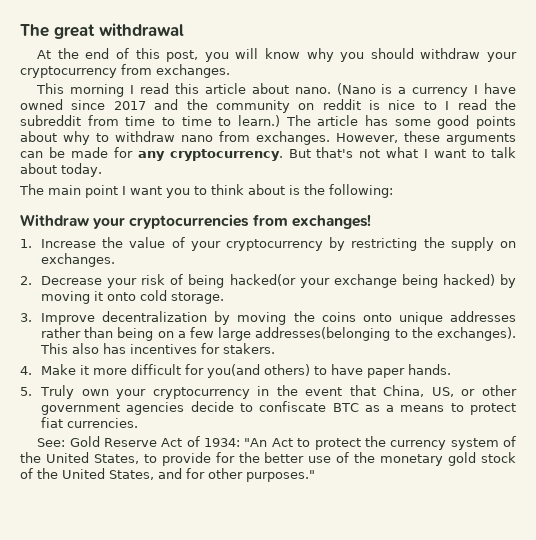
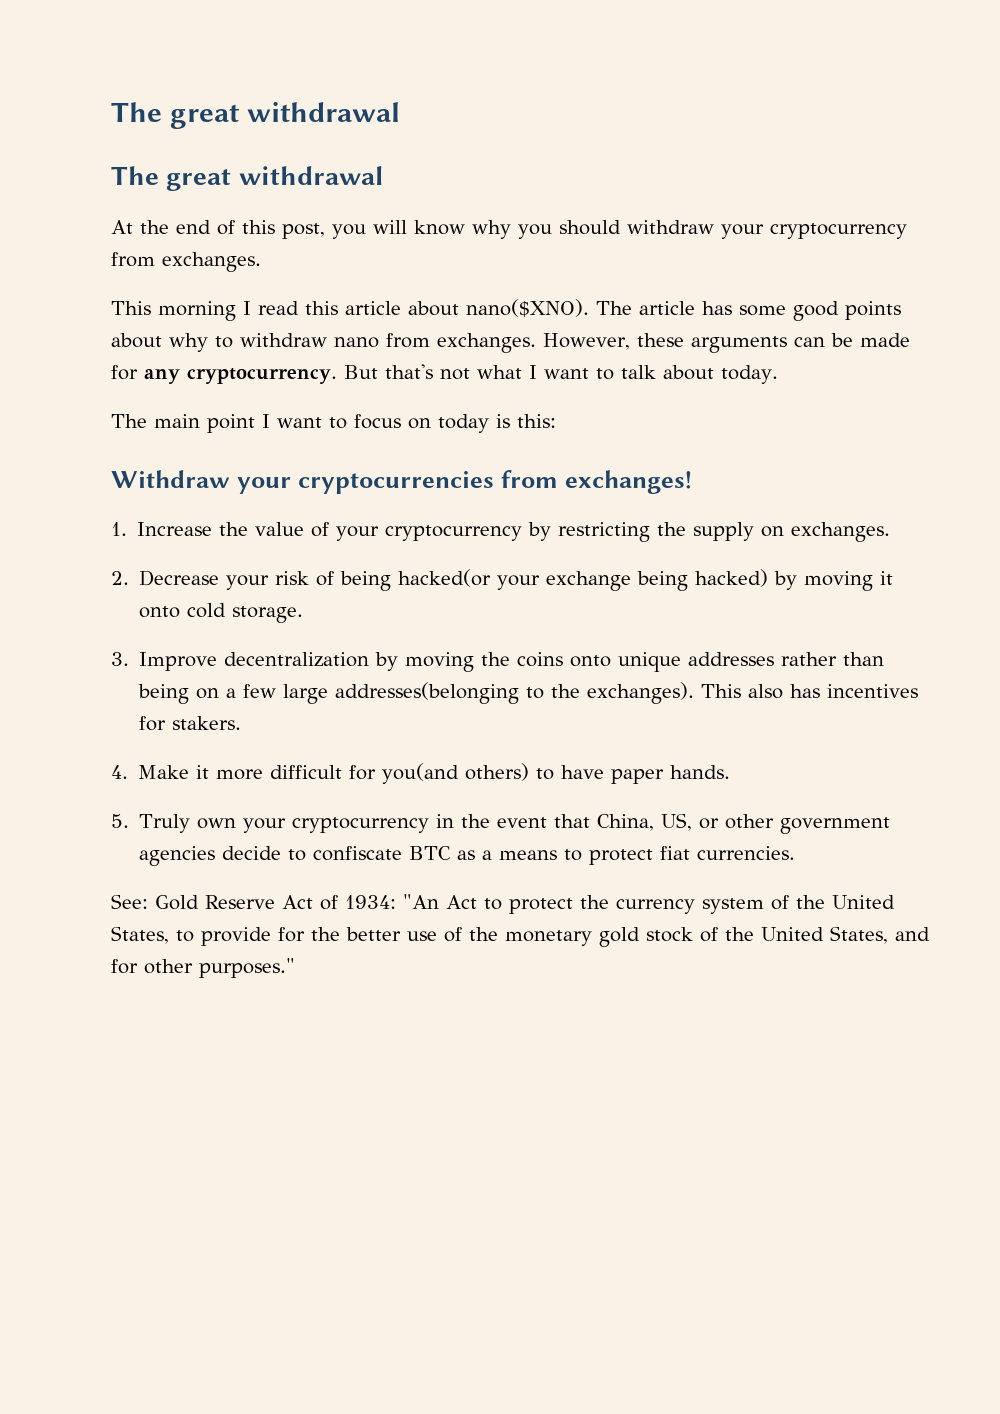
[20,23,184,39] The great withdrawal -> [111,101,400,129] [111,166,383,191] The great withdrawal // The great withdrawal
[294,83,517,97] [20,99,516,113] [20,115,280,127] nano. (Nano is a currency I have owned since 2017 and the community on reddit is nice to I read the subreddit from time to time to learn.) -> [466,299,589,317] nano($XNO).
[166,184,393,198] you to think about is the following: -> [329,414,556,433] to focus on today is this:

